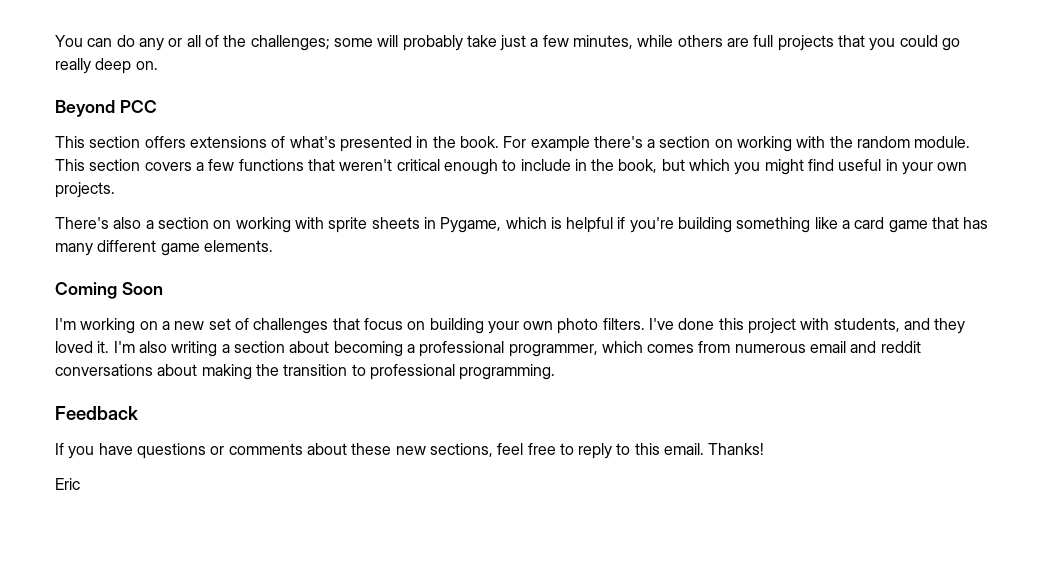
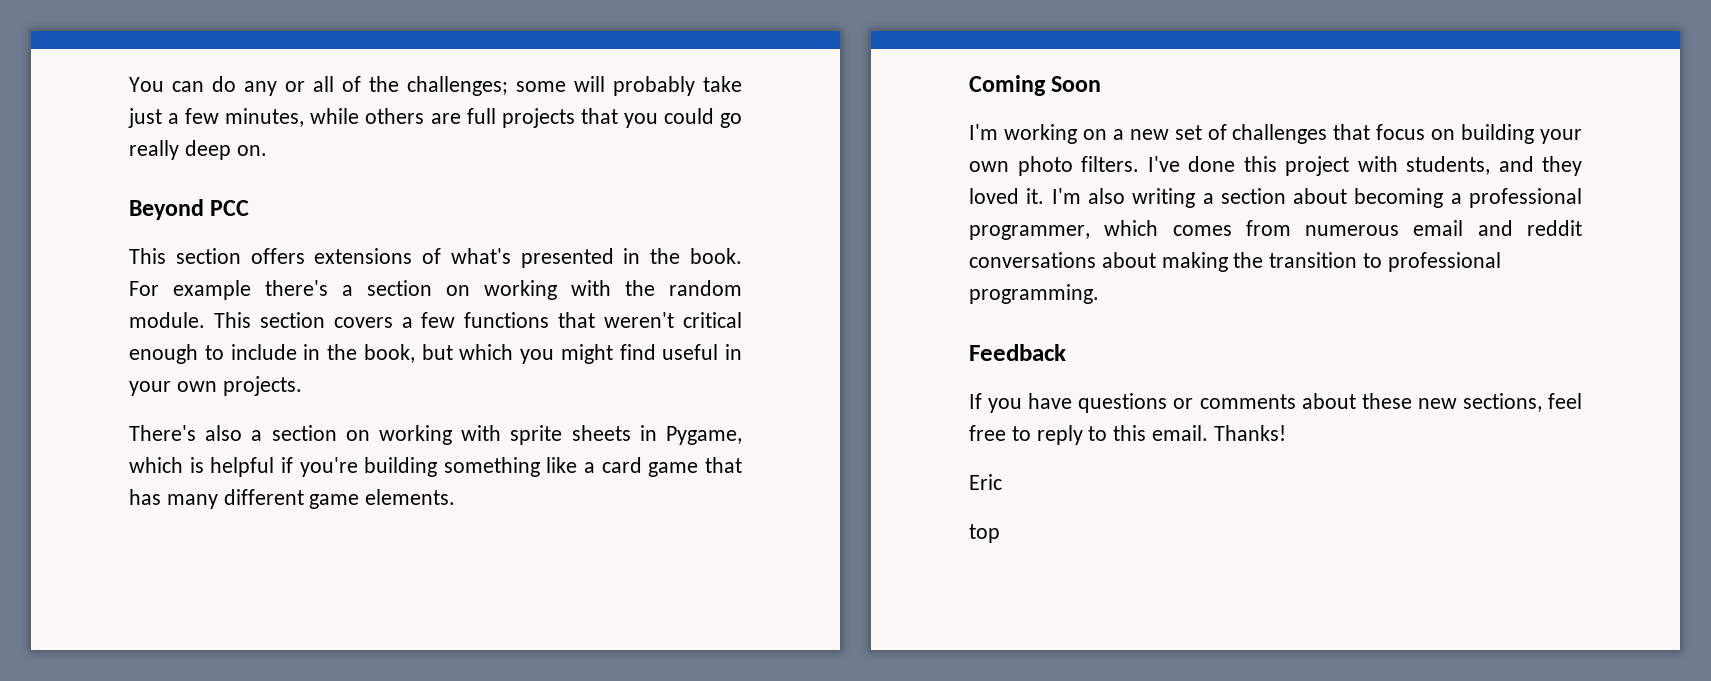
(80, 484) none -> [969,524,1000,543] // top

